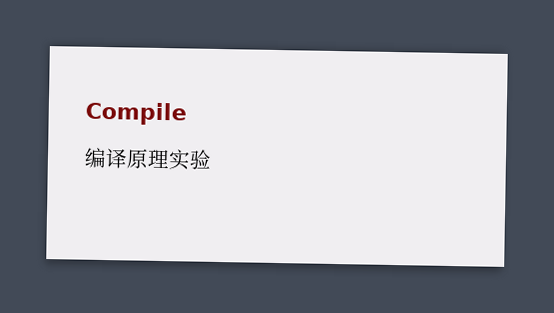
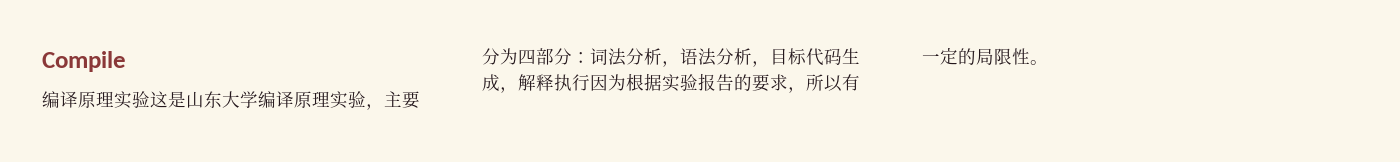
(212, 159) none -> [150,91,420,110] [482,48,860,67] [482,73,860,93] [922,47,1048,65] 这是山东大学编译原理实验，主要分为四部分：词法分析，语法分析，目标代码生成，解释执行因为根据实验报告的要求，所以有一定的局限性。

